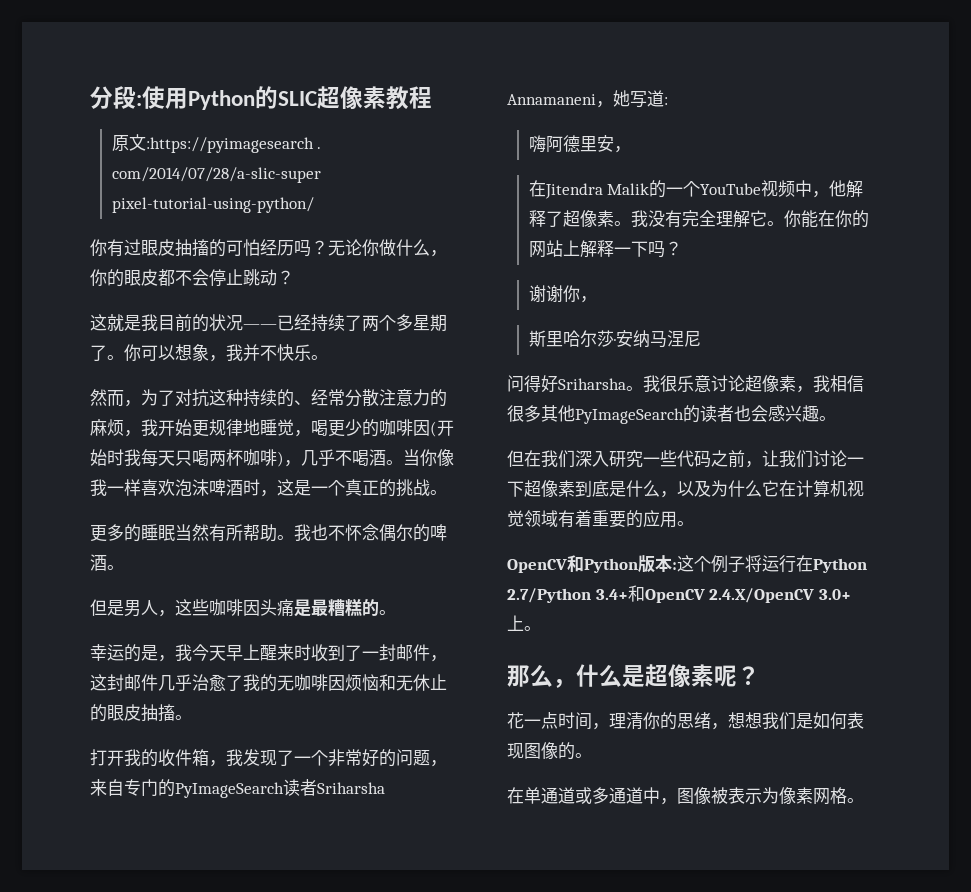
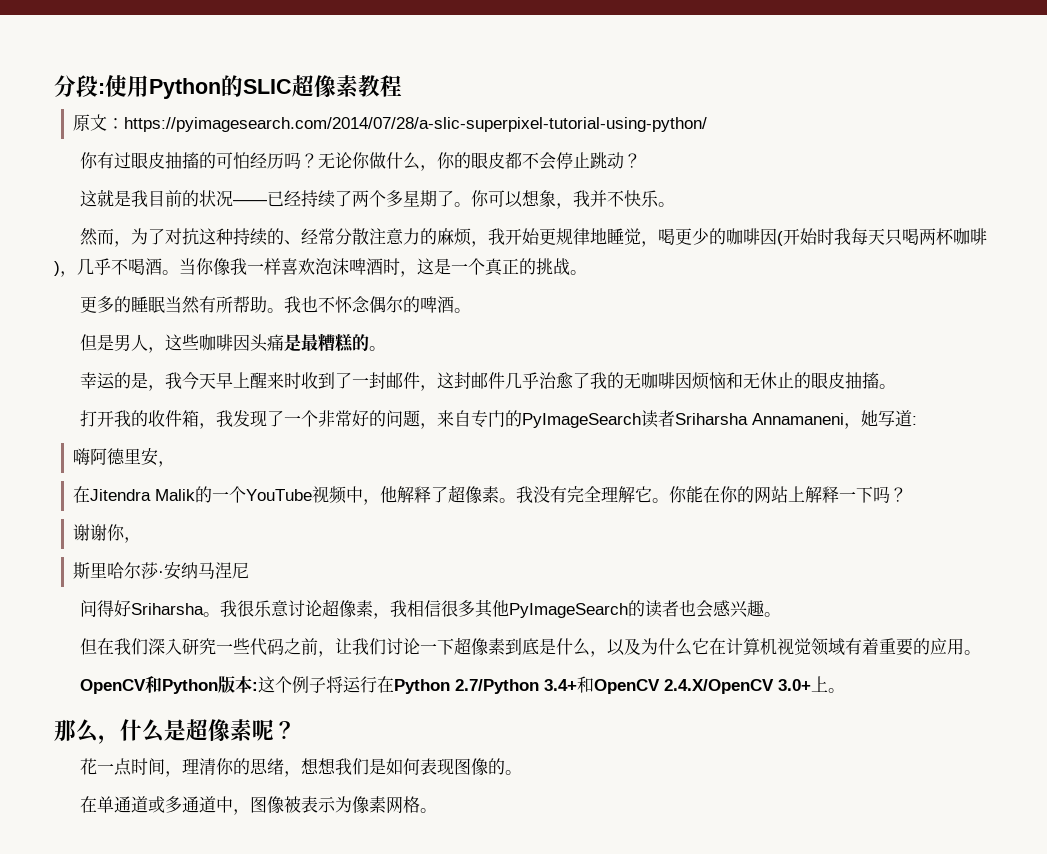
[145,137,322,153] [111,167,321,183] [111,197,314,213] :https://pyimagesearch . com/2014/07/28/a-slic-super pixel-tutorial-using-python/ -> [106,117,707,132] ：https://pyimagesearch.com/2014/07/28/a-slic-superpixel-tutorial-using-python/

